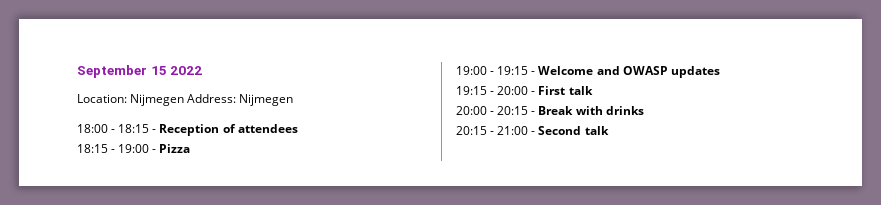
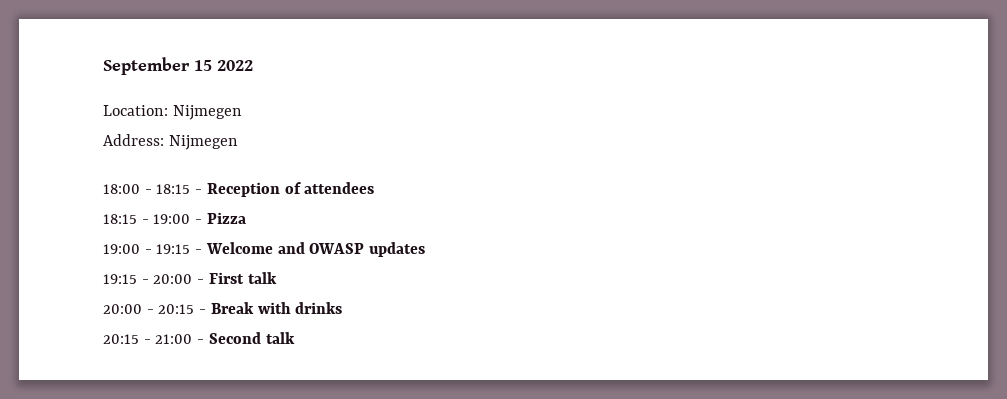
(185, 100) none -> (242, 112) //

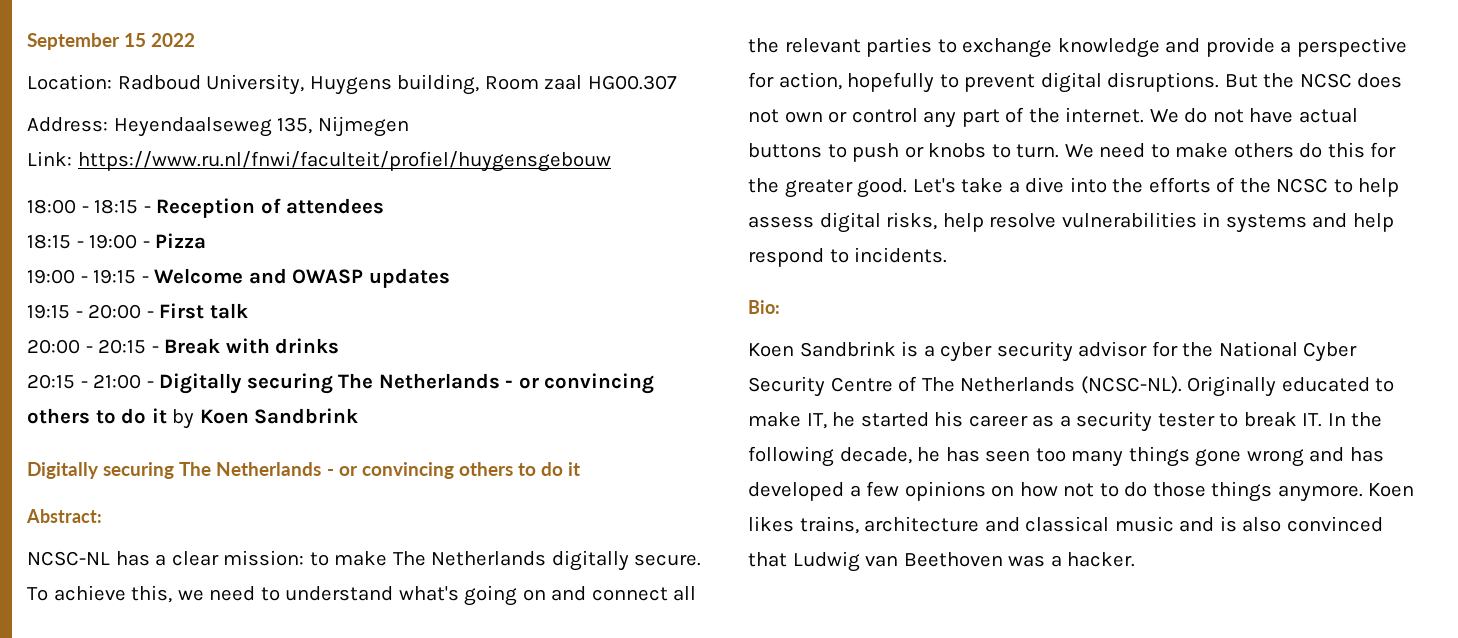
[172,105,242,120] [103,134,238,150] Nijmegen // Address: Nijmegen -> [117,74,677,95] [27,116,409,137] [27,151,611,172] Radboud University, Huygens building, Room zaal HG00.307 // Address: Heyendaalseweg 135, Nijmegen // Link: https://www.ru.nl/fnwi/faculteit/profiel/huygensgebouw
[208,332,295,344] Second talk -> [159,373,655,394] [27,408,359,429] [27,462,581,479] [26,509,102,523] [27,550,702,571] [27,585,697,606] [748,37,1407,58] [748,72,1403,93] [748,107,1358,128] [748,142,1397,162] [748,177,1400,198] [748,212,1394,233] [748,247,948,267] [748,300,780,314] [748,341,1358,362] [748,376,1395,397] [748,411,1383,432] [748,446,1384,467] [748,481,1415,502] [748,516,1383,534] [748,551,1136,572] Digitally securing The Netherlands - or convincing others to do it by Koen Sandbrink // Digitally securing The Netherlands - or convincing others to do it // Abstract: // NCSC-NL has a clear mission: to make The Netherlands digitally secure. To achieve this, we need to understand what's going on and connect all the relevant parties to exchange knowledge and provide a perspective for action, hopefully to prevent digital disruptions. But the NCSC does not own or control any part of the internet. We do not have actual buttons to push or knobs to turn. We need to make others do this for the greater good. Let's take a dive into the efforts of the NCSC to help assess digital risks, help resolve vulnerabilities in systems and help respond to incidents. // Bio: // Koen Sandbrink is a cyber security advisor for the National Cyber Security Centre of The Netherlands (NCSC-NL). Originally educated to make IT, he started his career as a security tester to break IT. In the following decade, he has seen too many things gone wrong and has developed a few opinions on how not to do those things anymore. Koen likes trains, architecture and classical music and is also convinced that Ludwig van Beethoven was a hacker.

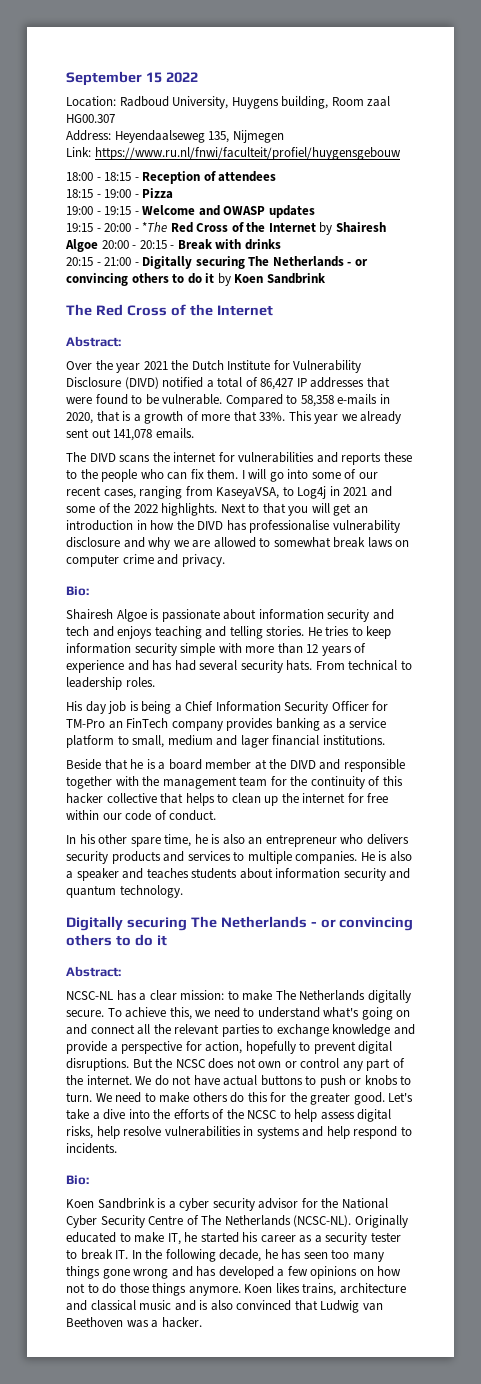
[159,303,248,319] First talk // -> [142,222,386,235] [65,239,98,252] *The Red Cross of the Internet by Shairesh Algoe
(359, 416) none -> [66,304,273,316] [66,336,121,347] [66,360,362,373] [66,377,390,390] [66,394,390,407] [66,411,402,424] [66,428,194,441] [66,452,412,465] [66,469,378,482] [66,486,392,499] [66,503,368,516] [66,520,400,533] [66,537,410,550] [66,554,225,567] [66,586,89,596] [66,609,394,622] [66,626,392,639] [66,643,367,656] [66,660,412,673] [66,677,155,690] [66,701,389,714] [66,718,387,731] [66,735,385,748] [66,759,405,772] [66,776,403,789] [66,793,389,806] [66,810,217,821] [66,834,409,847] [66,851,412,864] [66,868,411,881] [66,885,183,898] // The Red Cross of the Internet // Abstract: // Over the year 2021 the Dutch Institute for Vulnerability Disclosure (DIVD) notified a total of 86,427 IP addresses that were found to be vulnerable. Compared to 58,358 e-mails in 2020, that is a growth of more that 33%. This year we already sent out 141,078 emails. // The DIVD scans the internet for vulnerabilities and reports these to the people who can fix them. I will go into some of our recent cases, ranging from KaseyaVSA, to Log4j in 2021 and some of the 2022 highlights. Next to that you will get an introduction in how the DIVD has professionalise vulnerability disclosure and why we are allowed to somewhat break laws on computer crime and privacy. // Bio: // Shairesh Algoe is passionate about information security and tech and enjoys teaching and telling stories. He tries to keep information security simple with more than 12 years of experience and has had several security hats. From technical to leadership roles. // His day job is being a Chief Information Security Officer for TM-Pro an FinTech company provides banking as a service platform to small, medium and lager financial institutions. // Beside that he is a board member at the DIVD and responsible together with the management team for the continuity of this hacker collective that helps to clean up the internet for free within our code of conduct. // In his other spare time, he is also an entrepreneur who delivers security products and services to multiple companies. He is also a speaker and teaches students about information security and quantum technology.

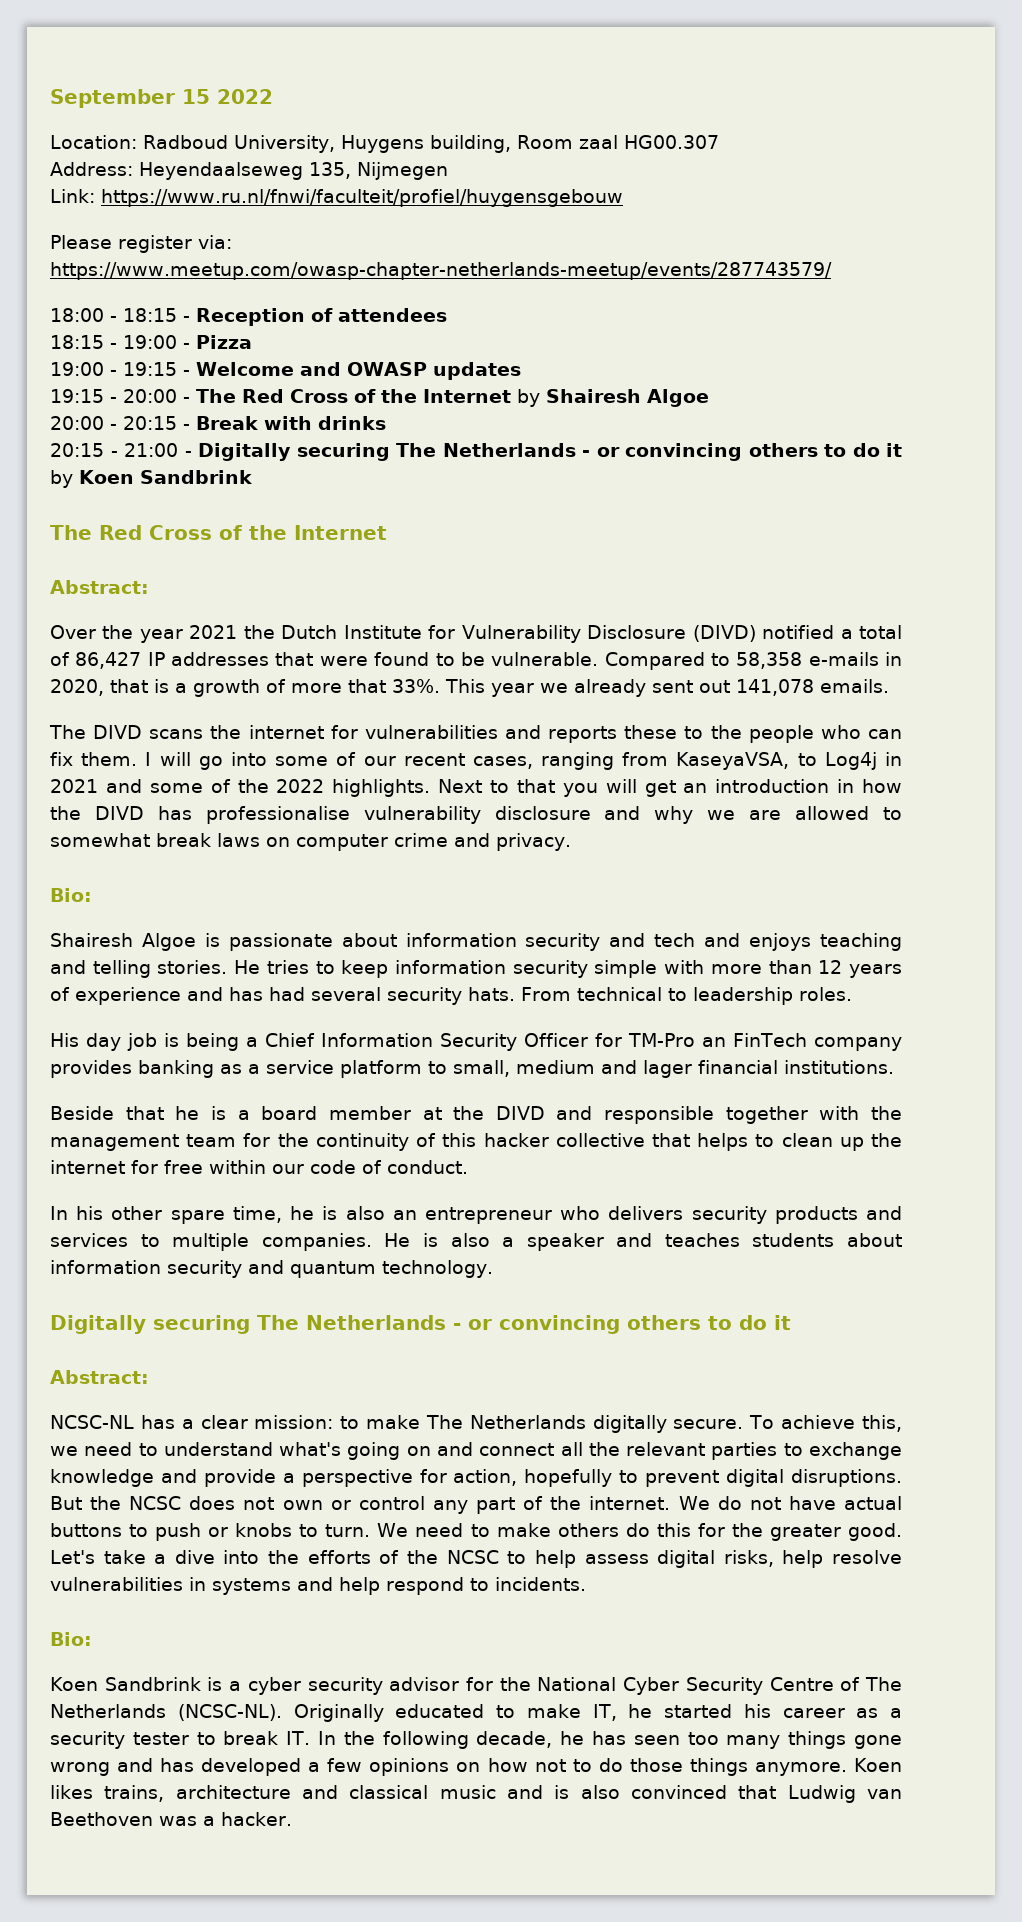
(401, 153) none -> [50,235,232,253] [50,262,832,280] // Please register via: https://www.meetup.com/owasp-chapter-netherlands-meetup/events/287743579/
[142,222,168,232] *The -> [196,389,236,403] The
(98, 245) none -> (709, 398) //

